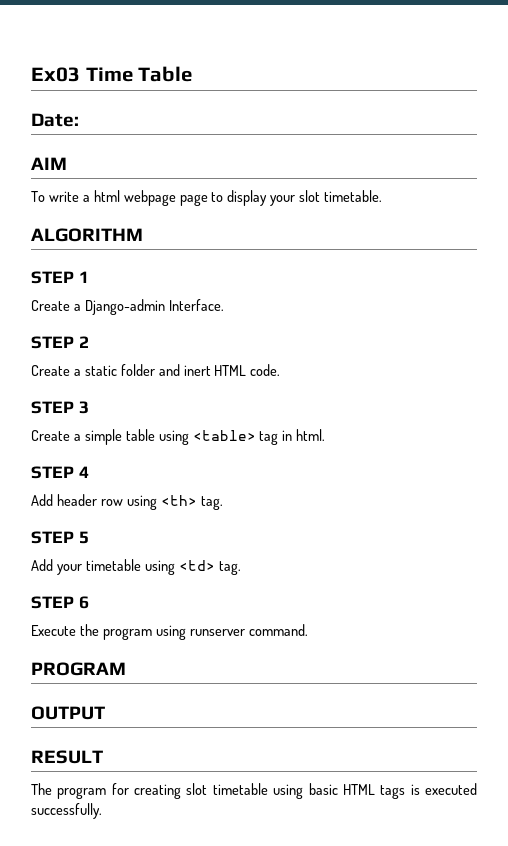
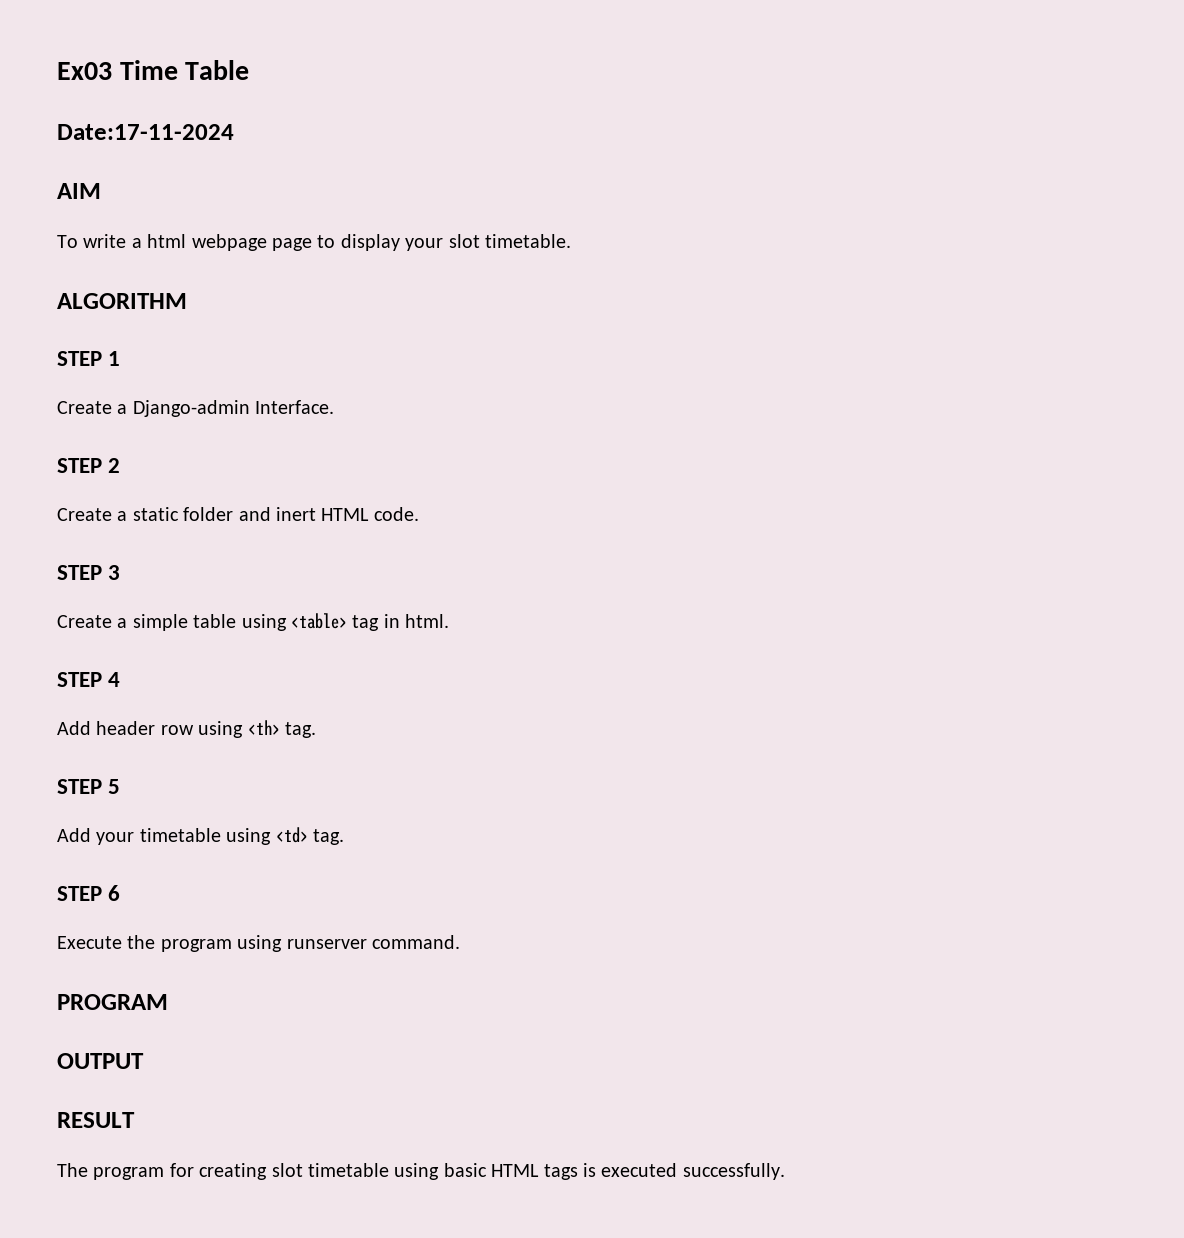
[31,113,79,127] Date: -> [57,124,234,140] Date:17-11-2024

